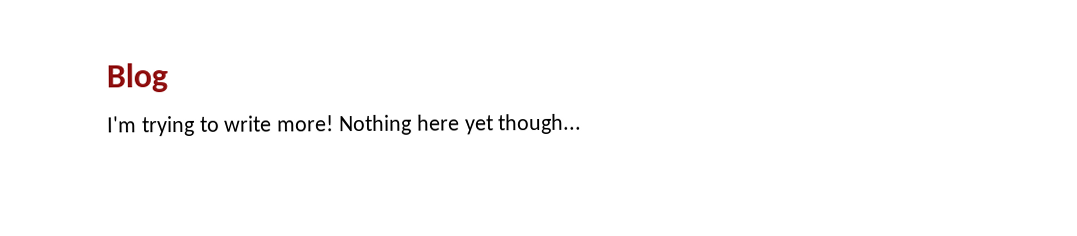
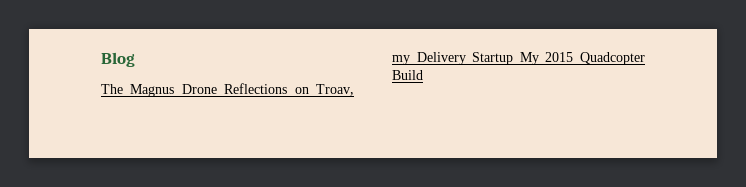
[106,113,583,137] I'm trying to write more! Nothing here yet though... -> [101,83,354,97] [392,52,645,65] [392,70,423,80] The Magnus Drone Reflections on Troav, my Delivery Startup My 2015 Quadcopter Build

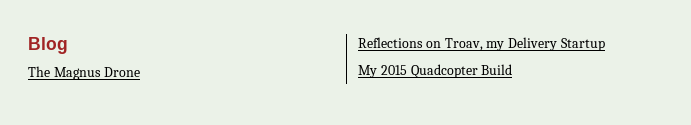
(217, 89) none -> (140, 72) //
(514, 58) none -> (605, 44) //

